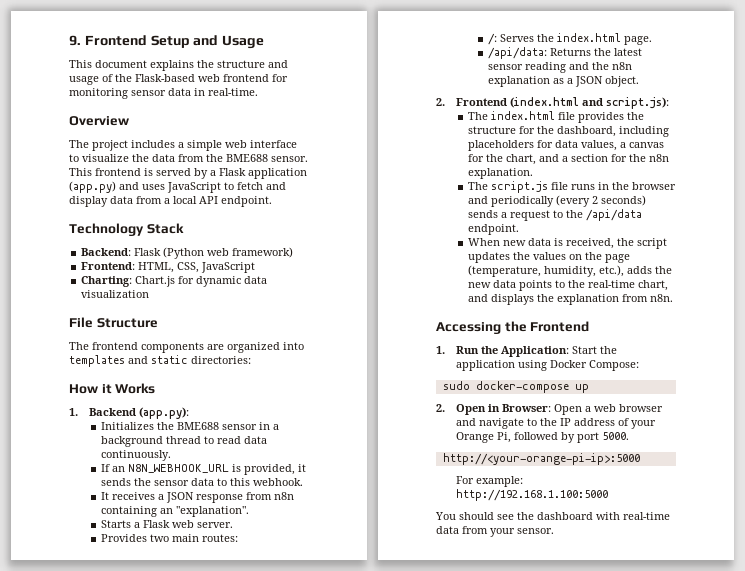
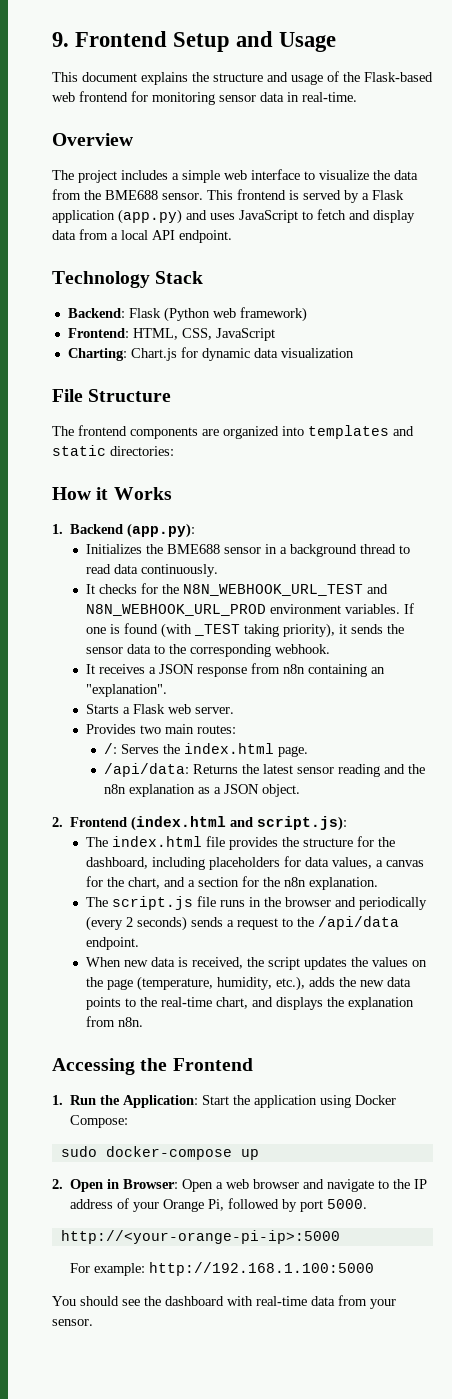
[100,464,295,475] If an N8N_WEBHOOK_URL is provided, -> [85,583,388,596] [85,603,414,616] [85,623,335,638] It checks for the N8N_WEBHOOK_URL_TEST and N8N_WEBHOOK_URL_PROD environment variables. If one is found (with _TEST taking priority),
[229,478,250,486] this -> [168,644,271,657] the corresponding

